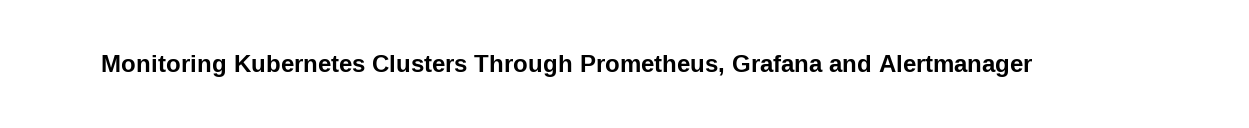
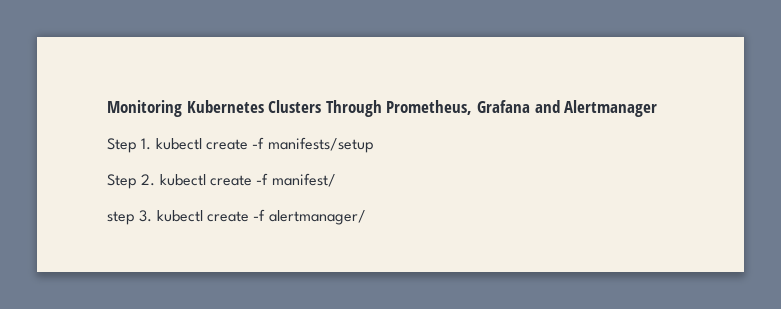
(1032, 66) none -> [107,137,374,153] [107,173,336,189] [107,209,366,225] // Step 1. kubectl create -f manifests/setup // Step 2. kubectl create -f manifest/ // step 3. kubectl create -f alertmanager/

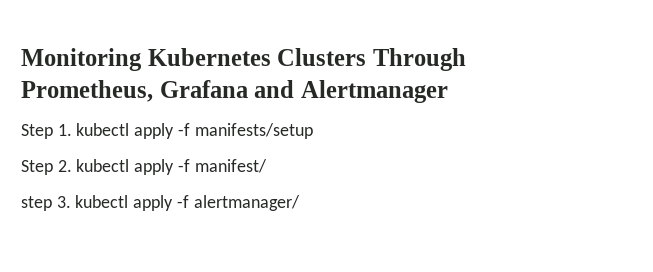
[205,139,248,150] create -> [134,123,175,139] apply
[209,175,252,186] create -> [134,159,175,175] apply
[206,211,249,222] create -> [133,195,174,211] apply

